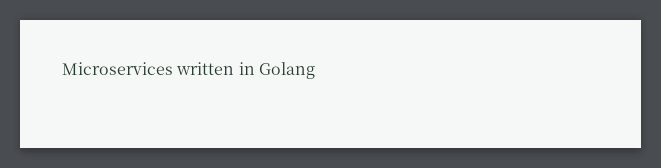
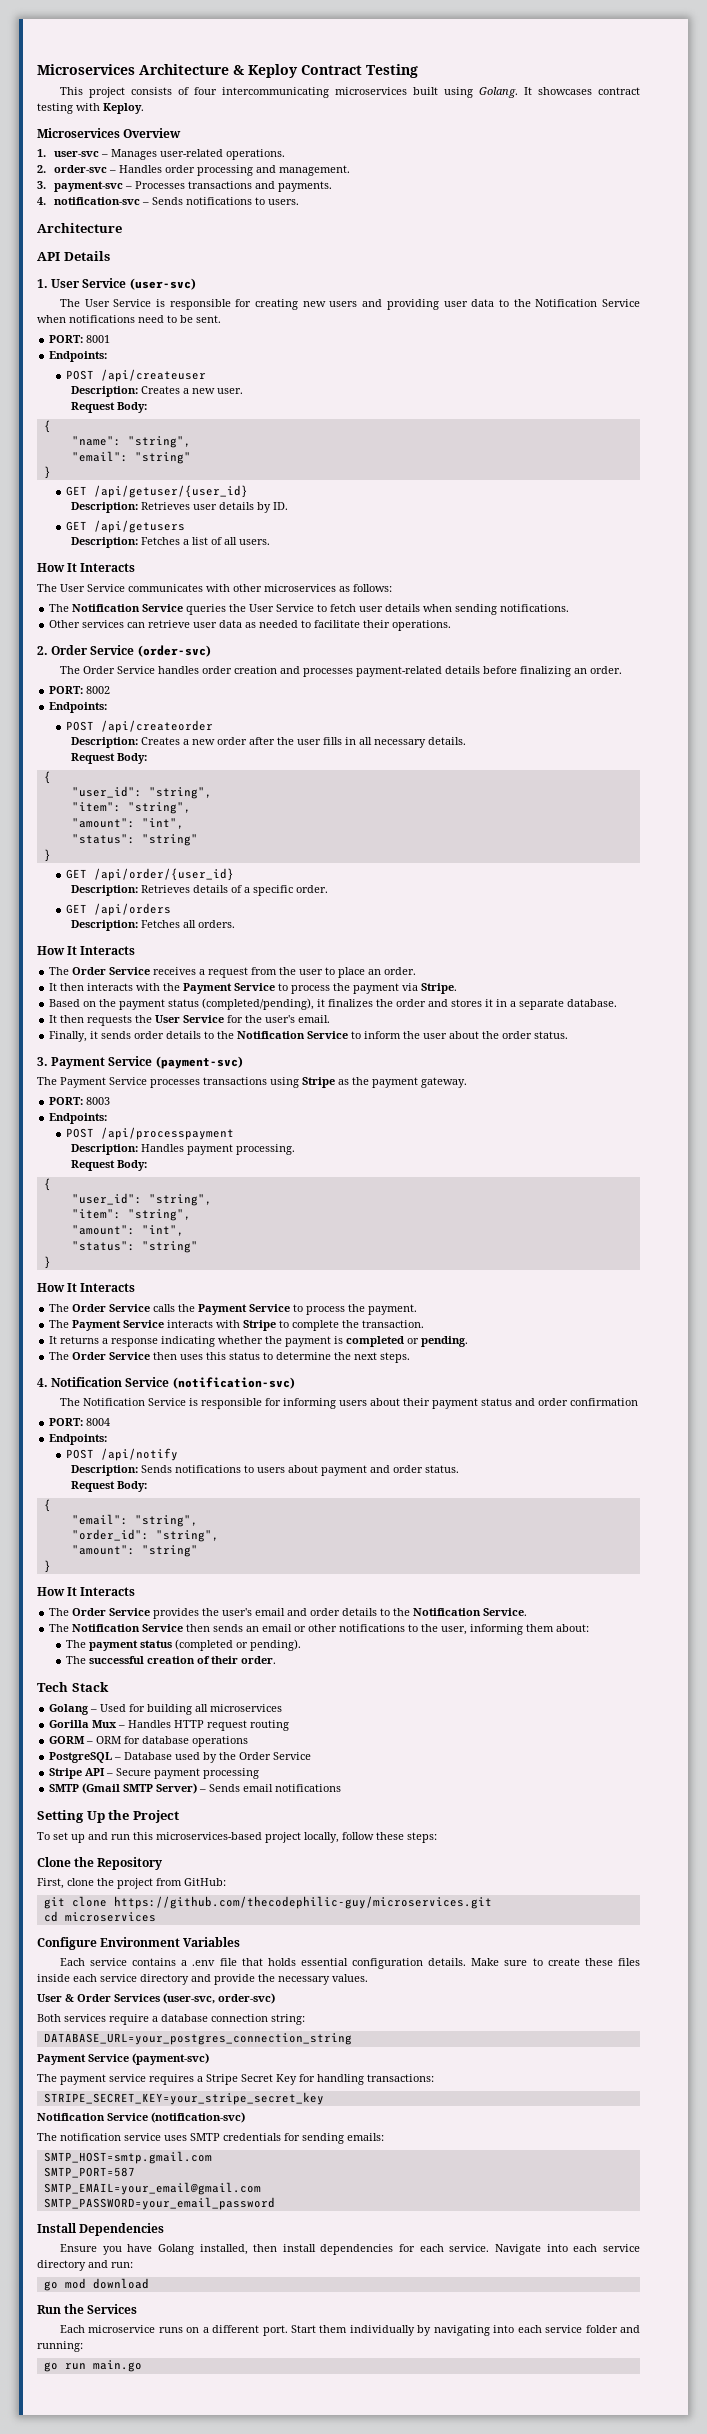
[62,62,315,79] Microservices written in Golang -> [37,64,418,78] [59,87,640,98] [37,103,144,114] [37,128,182,138] [37,149,286,160] [37,165,351,176] [37,181,333,192] [37,197,300,205] [37,223,122,233] [37,251,110,261] [37,278,196,290] [59,299,640,310] [37,315,221,323] [49,335,111,343] [49,351,108,362] [66,369,207,382] [71,386,244,397] [71,402,148,413] [43,420,51,433] [71,436,191,448] [71,451,191,464] [43,466,51,479] [66,485,249,498] [71,502,289,513] [66,520,186,533] [71,537,271,548] [37,563,136,572] [37,584,392,592] [49,604,570,615] [49,620,452,631] [37,645,211,657] [59,666,622,677] [49,686,111,694] [49,702,108,713] [66,720,214,733] [71,737,467,748] [71,753,148,764] [43,771,51,784] [71,786,212,799] [71,802,191,814] [71,818,184,829] [71,834,198,846] [43,849,51,862] [66,868,235,881] [71,885,329,896] [66,903,172,916] [71,920,236,931] [37,946,136,955] [49,967,417,978] [49,983,458,994] [49,998,618,1010] [49,1015,331,1026] [49,1031,569,1042] [37,1056,243,1069] [37,1077,467,1088] [49,1097,111,1105] [49,1113,108,1124] [66,1127,235,1140] [71,1144,296,1155] [71,1160,148,1171] [43,1178,51,1191] [71,1193,212,1206] [71,1209,191,1221] [71,1225,184,1236] [71,1241,198,1253] [43,1256,51,1269] [37,1283,136,1292] [49,1304,418,1315] [49,1320,425,1331] [49,1336,469,1347] [49,1352,411,1363] [37,1377,295,1389] [59,1398,638,1409] [49,1418,111,1426] [49,1434,108,1445] [66,1448,179,1461] [71,1465,460,1476] [71,1481,148,1492] [43,1499,51,1512] [71,1514,198,1527] [71,1529,219,1542] [71,1545,198,1557] [43,1560,51,1573] [37,1587,136,1596] [49,1608,528,1619] [49,1624,590,1635] [66,1639,302,1651] [66,1656,277,1664] [37,1682,109,1692] [49,1704,283,1715] [49,1720,290,1731] [49,1736,249,1747] [49,1752,312,1763] [49,1768,260,1779] [49,1783,342,1794] [37,1810,179,1823] [37,1832,437,1843] [37,1857,163,1870] [37,1878,226,1889] [43,1896,492,1909] [43,1911,156,1922] [37,1937,241,1950] [59,1958,640,1969] [37,1974,368,1985] [37,1993,275,2004] [37,2014,305,2025] [43,2033,352,2045] [37,2053,209,2065] [37,2074,434,2085] [43,2092,324,2105] [37,2112,245,2123] [37,2133,384,2144] [43,2151,212,2164] [43,2167,135,2178] [43,2182,261,2195] [43,2197,275,2210] [37,2223,165,2236] [59,2244,640,2255] [37,2260,133,2271] [43,2278,149,2291] [37,2304,138,2314] [59,2325,640,2336] [37,2341,83,2352] [43,2360,142,2372] Microservices Architecture & Keploy Contract Testing // This project consists of four intercommunicating microservices built using Golang. It showcases contract testing with Keploy. // Microservices Overview // 1. user-svc – Manages user-related operations. // 2. order-svc – Handles order processing and management. // 3. payment-svc – Processes transactions and payments. // 4. notification-svc – Sends notifications to users. // Architecture // API Details // 1. User Service (user-svc) // The User Service is responsible for creating new users and providing user data to the Notification Service when notifications need to be sent. // PORT: 8001 // Endpoints: // POST /api/createuser // Description: Creates a new user. // Request Body: // { // "name": "string", // "email": "string" // } // GET /api/getuser/{user_id} // Description: Retrieves user details by ID. // GET /api/getusers // Description: Fetches a list of all users. // How It Interacts // The User Service communicates with other microservices as follows: // The Notification Service queries the User Service to fetch user details when sending notifications. // Other services can retrieve user data as needed to facilitate their operations. // 2. Order Service (order-svc) // The Order Service handles order creation and processes payment-related details before finalizing an order. // PORT: 8002 // Endpoints: // POST /api/createorder // Description: Creates a new order after the user fills in all necessary details. // Request Body: // { // "user_id": "string", // "item": "string", // "amount": "int", // "status": "string" // } // GET /api/order/{user_id} // Description: Retrieves details of a specific order. // GET /api/orders // Description: Fetches all orders. // How It Interacts // The Order Service receives a request from the user to place an order. // It then interacts with the Payment Service to process the payment via Stripe. // Based on the payment status (completed/pending), it finalizes the order and stores it in a separate database. // It then requests the User Service for the user's email. // Finally, it sends order details to the Notification Service to inform the user about the order status. // 3. Payment Service (payment-svc) // The Payment Service processes transactions using Stripe as the payment gateway. // PORT: 8003 // Endpoints: // POST /api/processpayment // Description: Handles payment processing. // Request Body: // { // "user_id": "string", // "item": "string", // "amount": "int", // "status": "string" // } // How It Interacts // The Order Service calls the Payment Service to process the payment. // The Payment Service interacts with Stripe to complete the transaction. // It returns a response indicating whether the payment is completed or pending. // The Order Service then uses this status to determine the next steps. // 4. Notification Service (notification-svc) // The Notification Service is responsible for informing users about their payment status and order confirmation // PORT: 8004 // Endpoints: // POST /api/notify // Description: Sends notifications to users about payment and order status. // Request Body: // { // "email": "string", // "order_id": "string", // "amount": "string" // } // How It Interacts // The Order Service provides the user's email and order details to the Notification Service. // The Notification Service then sends an email or other notifications to the user, informing them about: // The payment status (completed or pending). // The successful creation of their order. // Tech Stack // Golang – Used for building all microservices // Gorilla Mux – Handles HTTP request routing // GORM – ORM for database operations // PostgreSQL – Database used by the Order Service // Stripe API – Secure payment processing // SMTP (Gmail SMTP Server) – Sends email notifications // Setting Up the Project // To set up and run this microservices-based project locally, follow these steps: // Clone the Repository // First, clone the project from GitHub: // git clone https://github.com/thecodephilic-guy/microservices.git // cd microservices // Configure Environment Variables // Each service contains a .env file that holds essential configuration details. Make sure to create these files inside each service directory and provide the necessary values. // User & Order Services (user-svc, order-svc) // Both services require a database connection string: // DATABASE_URL=your_postgres_connection_string // Payment Service (payment-svc) // The payment service requires a Stripe Secret Key for handling transactions: // STRIPE_SECRET_KEY=your_stripe_secret_key // Notification Service (notification-svc) // The notification service uses SMTP credentials for sending emails: // SMTP_HOST=smtp.gmail.com // SMTP_PORT=587 // SMTP_EMAIL=your_email@gmail.com // SMTP_PASSWORD=your_email_password // Install Dependencies // Ensure you have Golang installed, then install dependencies for each service. Navigate into each service directory and run: // go mod download // Run the Services // Each microservice runs on a different port. Start them individually by navigating into each service folder and running: // go run main.go

